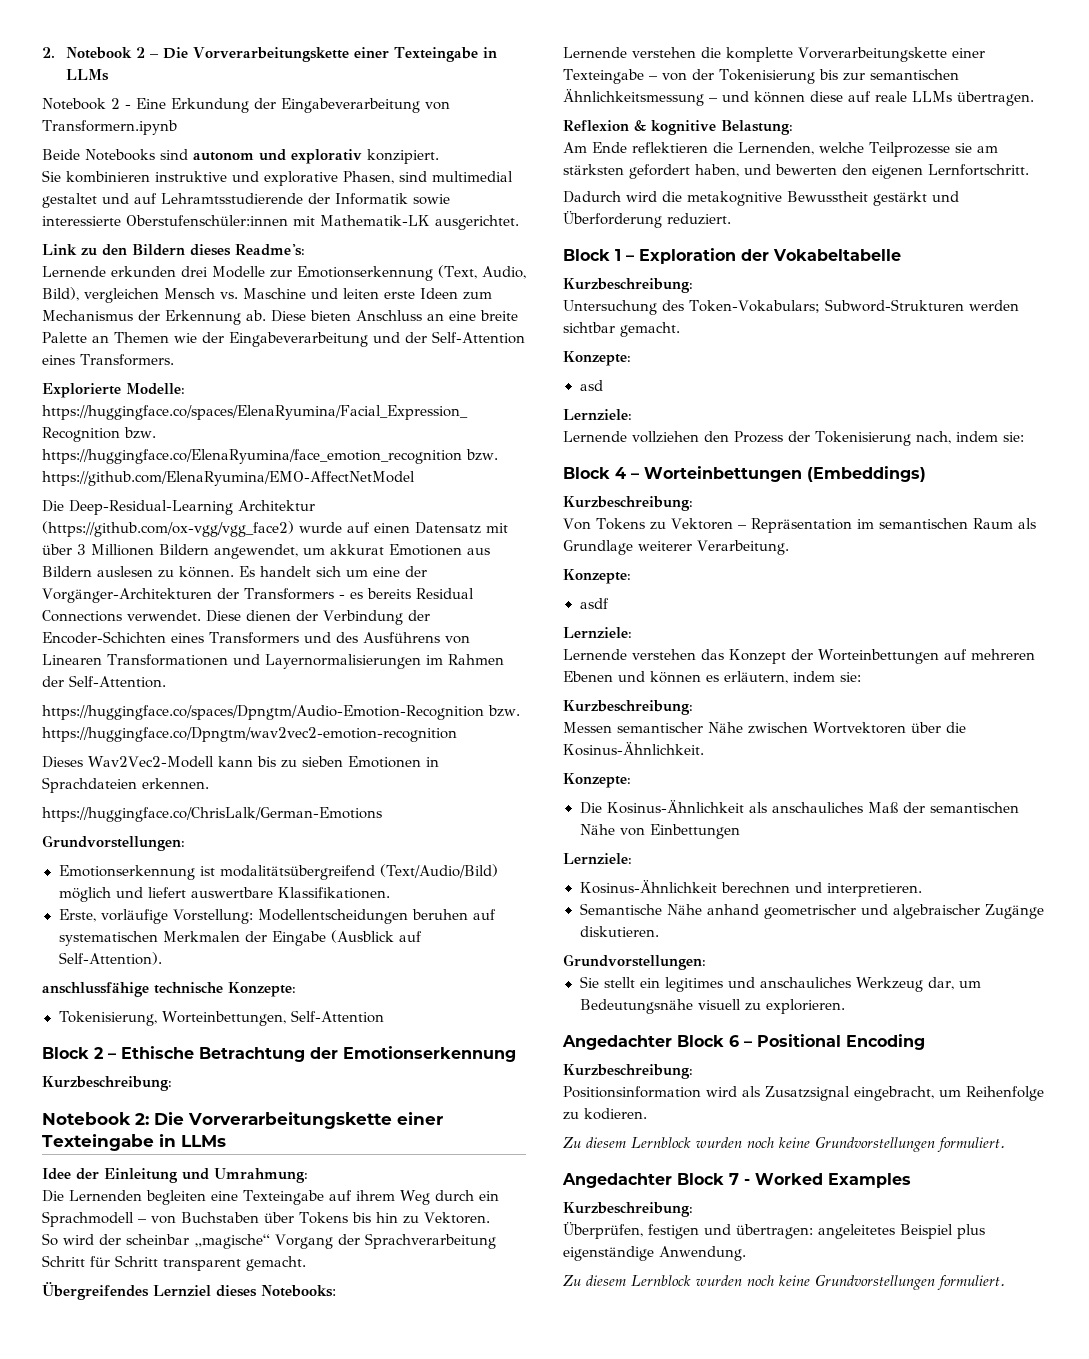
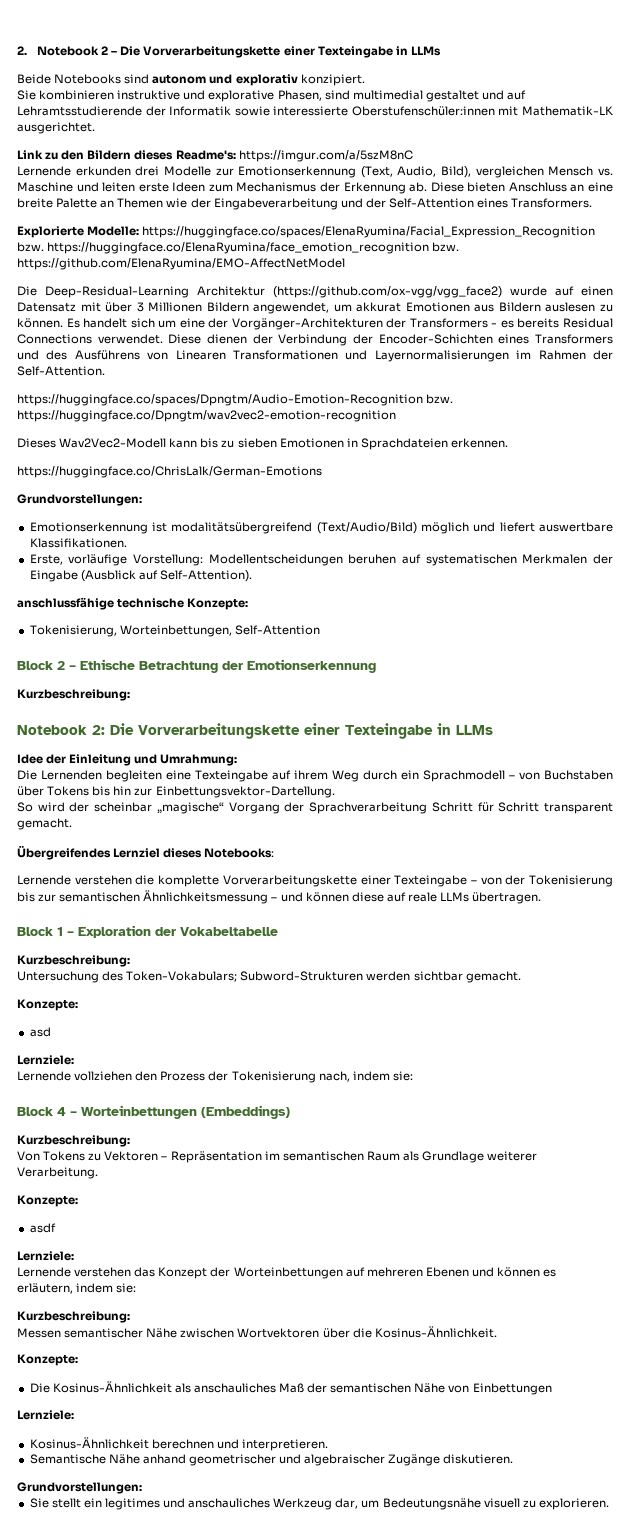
[42,98,450,113] [42,120,177,135] // Notebook 2 - Eine Erkundung der Eingabeverarbeitung von Transformern.ipynb -> (441, 51) none
(305, 250) none -> [238,150,413,162] https://imgur.com/a/5szM8nC
[402,1212,490,1224] zu Vektoren. -> [134,786,335,798] zur Einbettungsvektor-Dartellung.
[563,120,793,135] [563,142,998,157] [563,164,1029,179] [563,191,959,206] [563,211,731,228] // Reflexion & kognitive Belastung: // Am Ende reflektieren die Lernenden, welche Teilprozesse sie am stärksten gefordert haben, und bewerten den eigenen Lernfortschritt. // Dadurch wird die metakognitive Bewusstheit gestärkt und Überforderung reduziert. -> (542, 898) none
[562,1034,925,1050] [563,1064,693,1079] [563,1086,1044,1101] [563,1108,647,1120] [563,1137,1005,1152] [562,1173,911,1188] [563,1202,693,1217] [563,1222,985,1239] [563,1246,746,1261] [563,1275,1005,1290] // Angedachter Block 6 – Positional Encoding // Kurzbeschreibung: // Positionsinformation wird als Zusatzsignal eingebracht, um Reihenfolge zu kodieren. // Zu diesem Lernblock wurden noch keine Grundvorstellungen formuliert. // Angedachter Block 7 - Worked Examples // Kurzbeschreibung: // Überprüfen, festigen und übertragen: angeleitetes Beispiel plus eigenständige Anwendung. // Zu diesem Lernblock wurden noch keine Grundvorstellungen formuliert. -> (609, 1504) none

